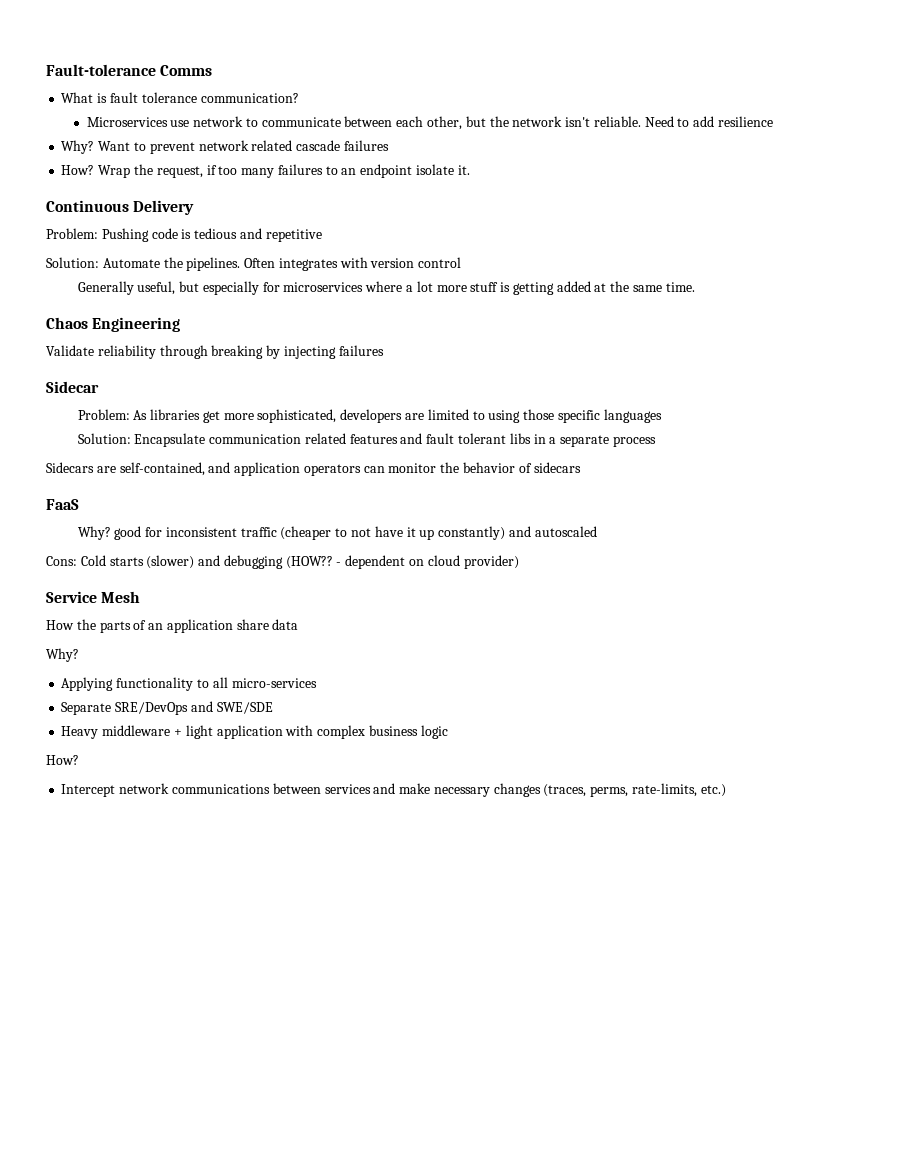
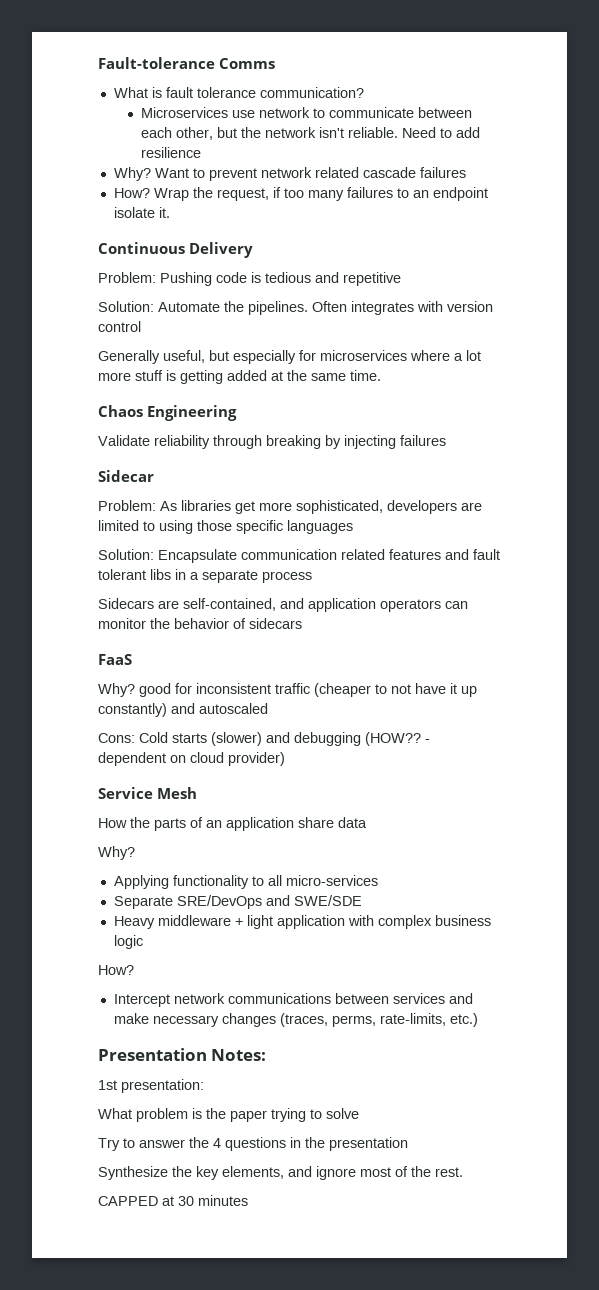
(726, 790) none -> [98,1048,267,1061] [98,1079,204,1093] [98,1108,359,1122] [98,1137,408,1151] [98,1166,463,1180] [98,1195,248,1206] // Presentation Notes: // 1st presentation: // What problem is the paper trying to solve // Try to answer the 4 questions in the presentation // Synthesize the key elements, and ignore most of the rest. // CAPPED at 30 minutes

